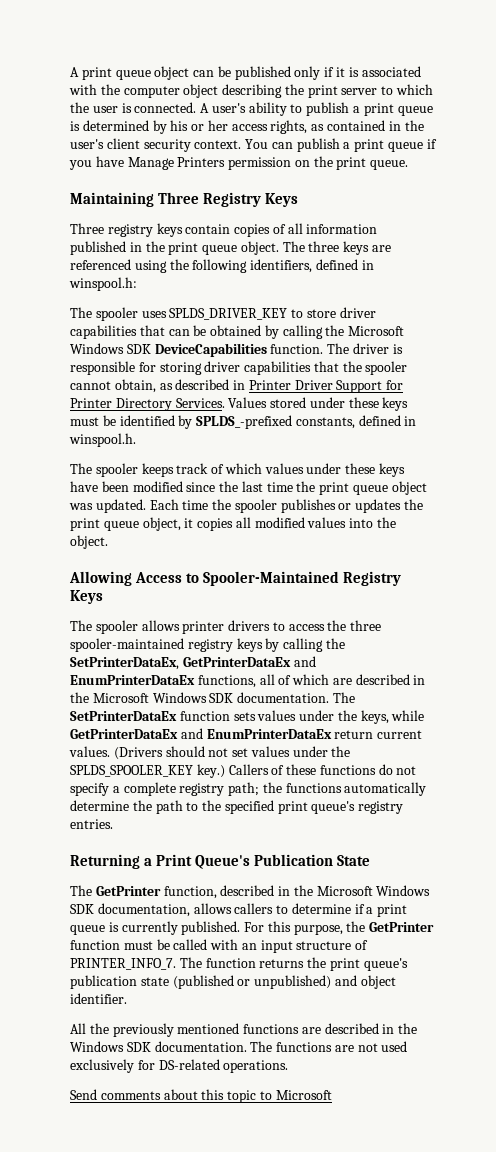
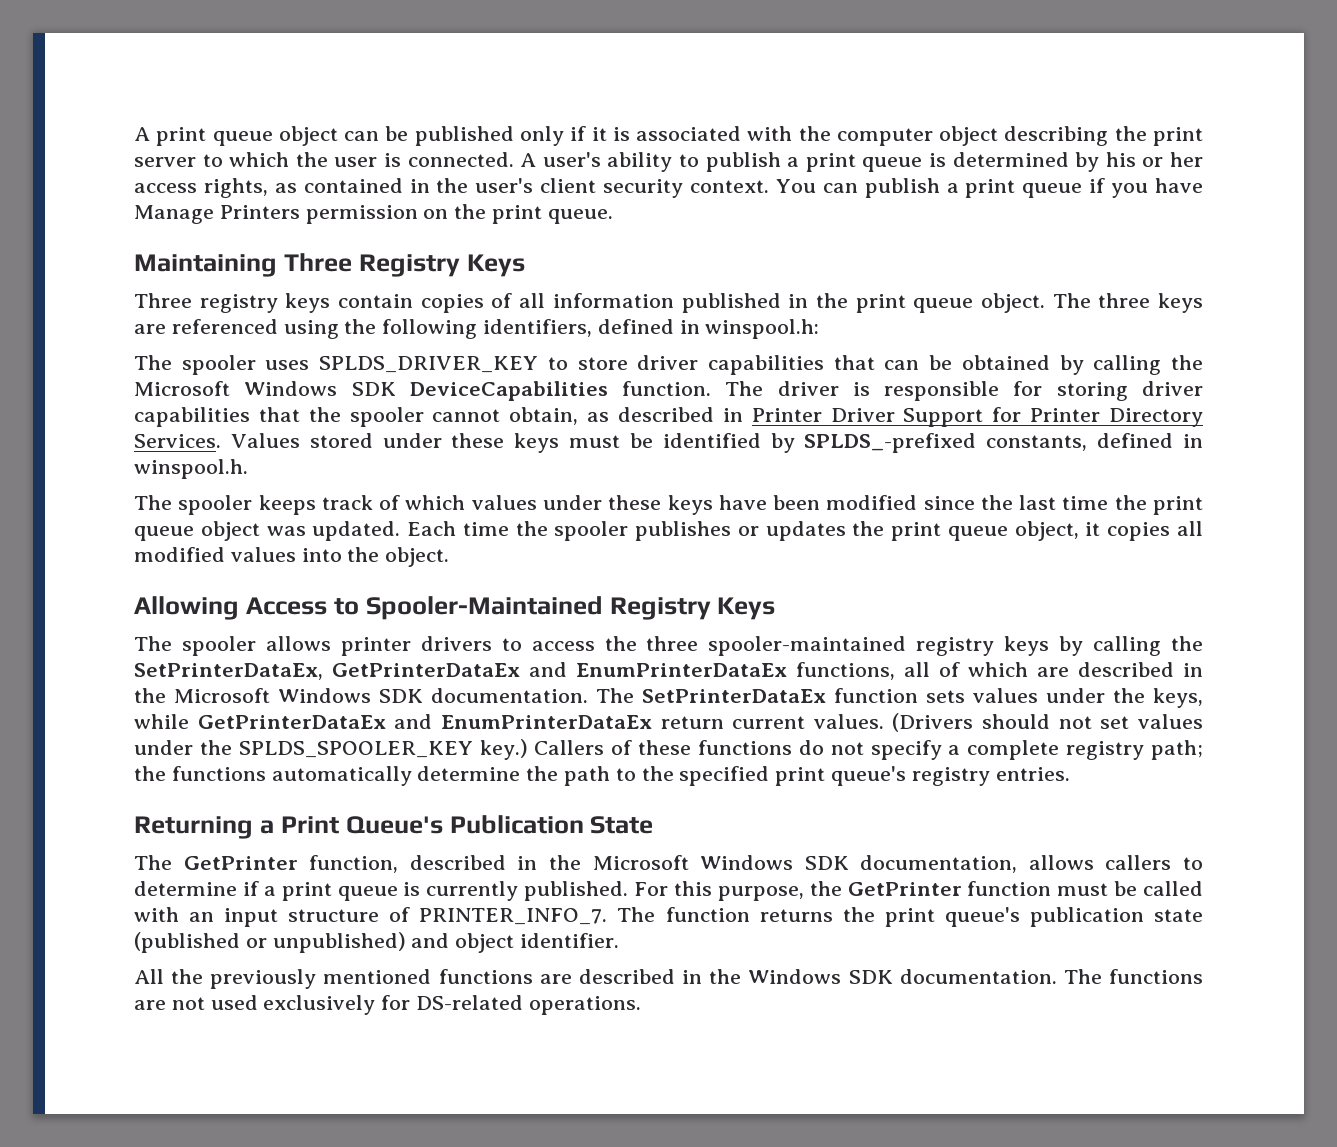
[70,1089,332,1103] // Send comments about this topic to Microsoft -> (641, 1005) none

